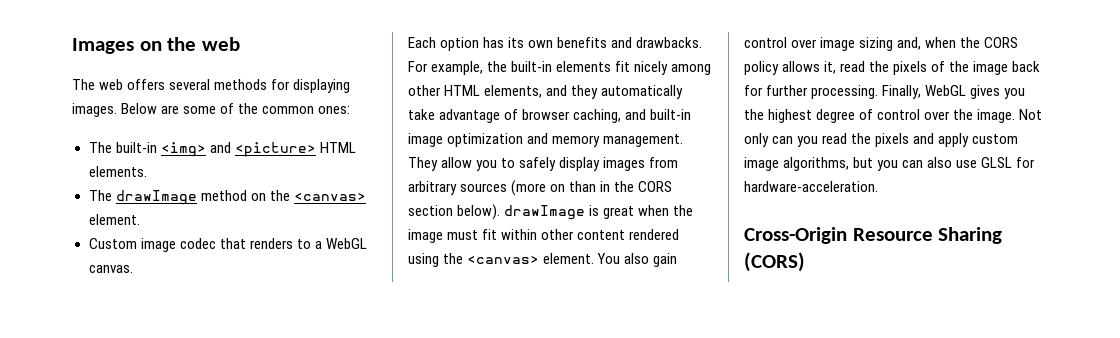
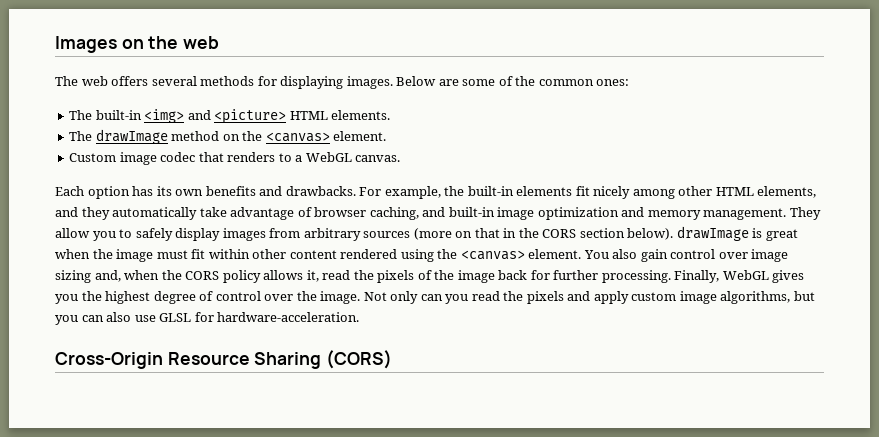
[569,181,597,192] than -> [474,228,500,238] that

